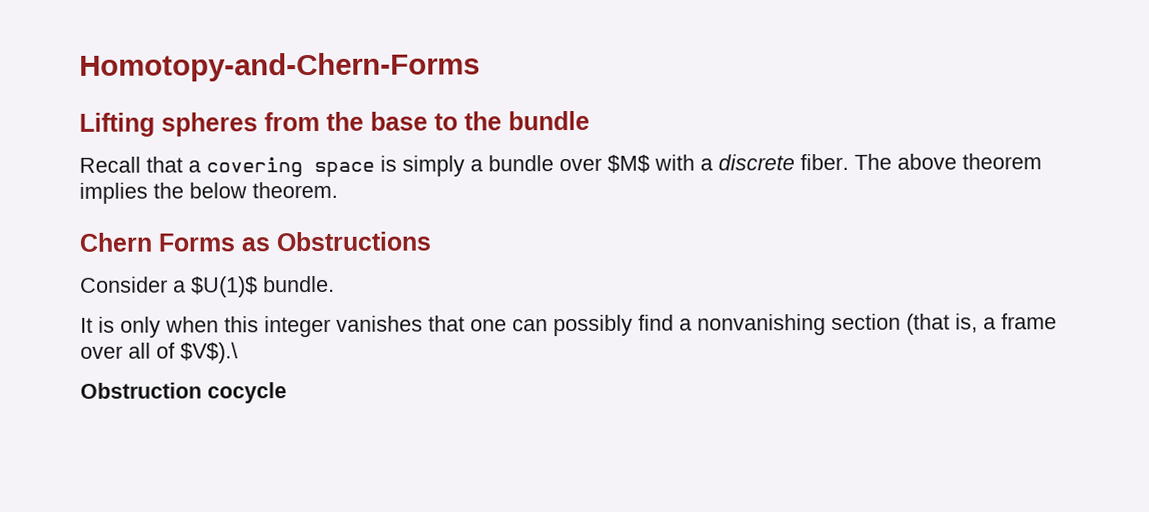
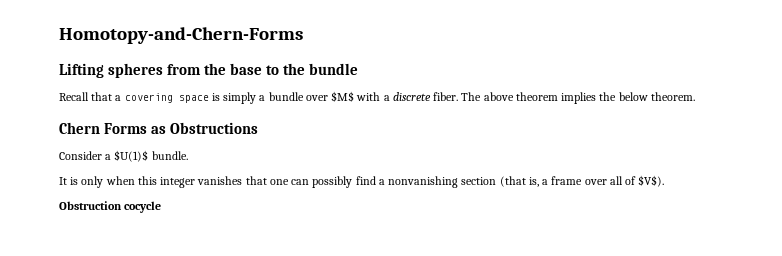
[180,342,238,364] $V$).\ -> [638,175,665,187] $V$).

